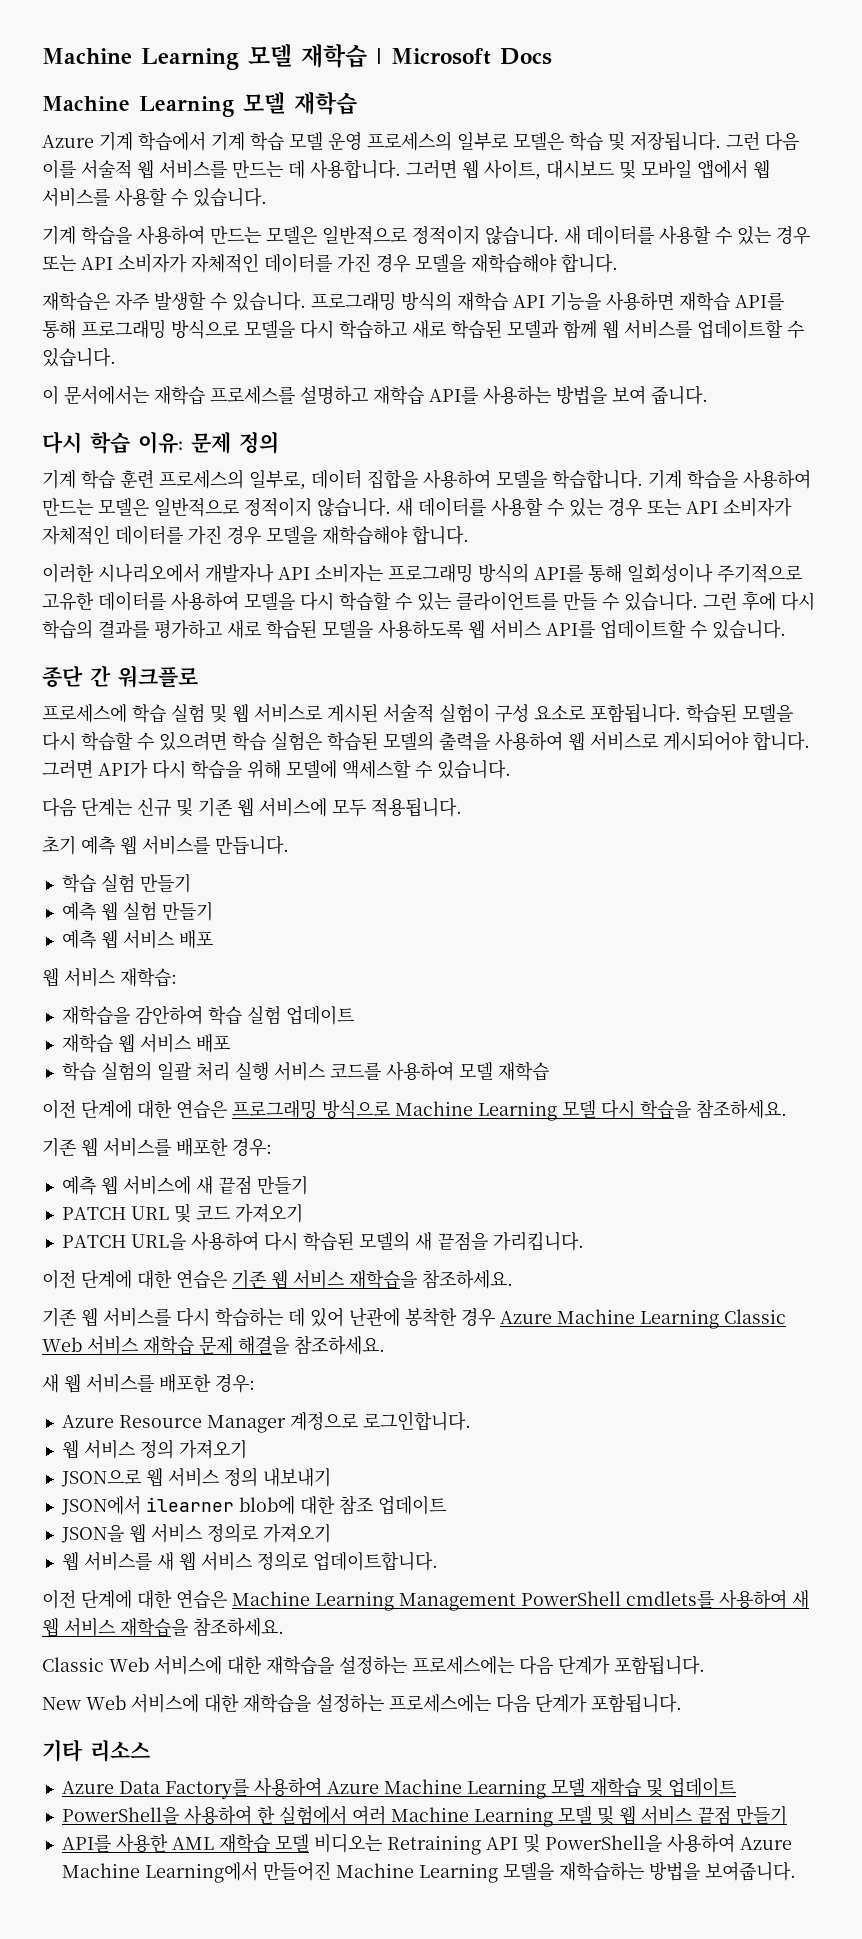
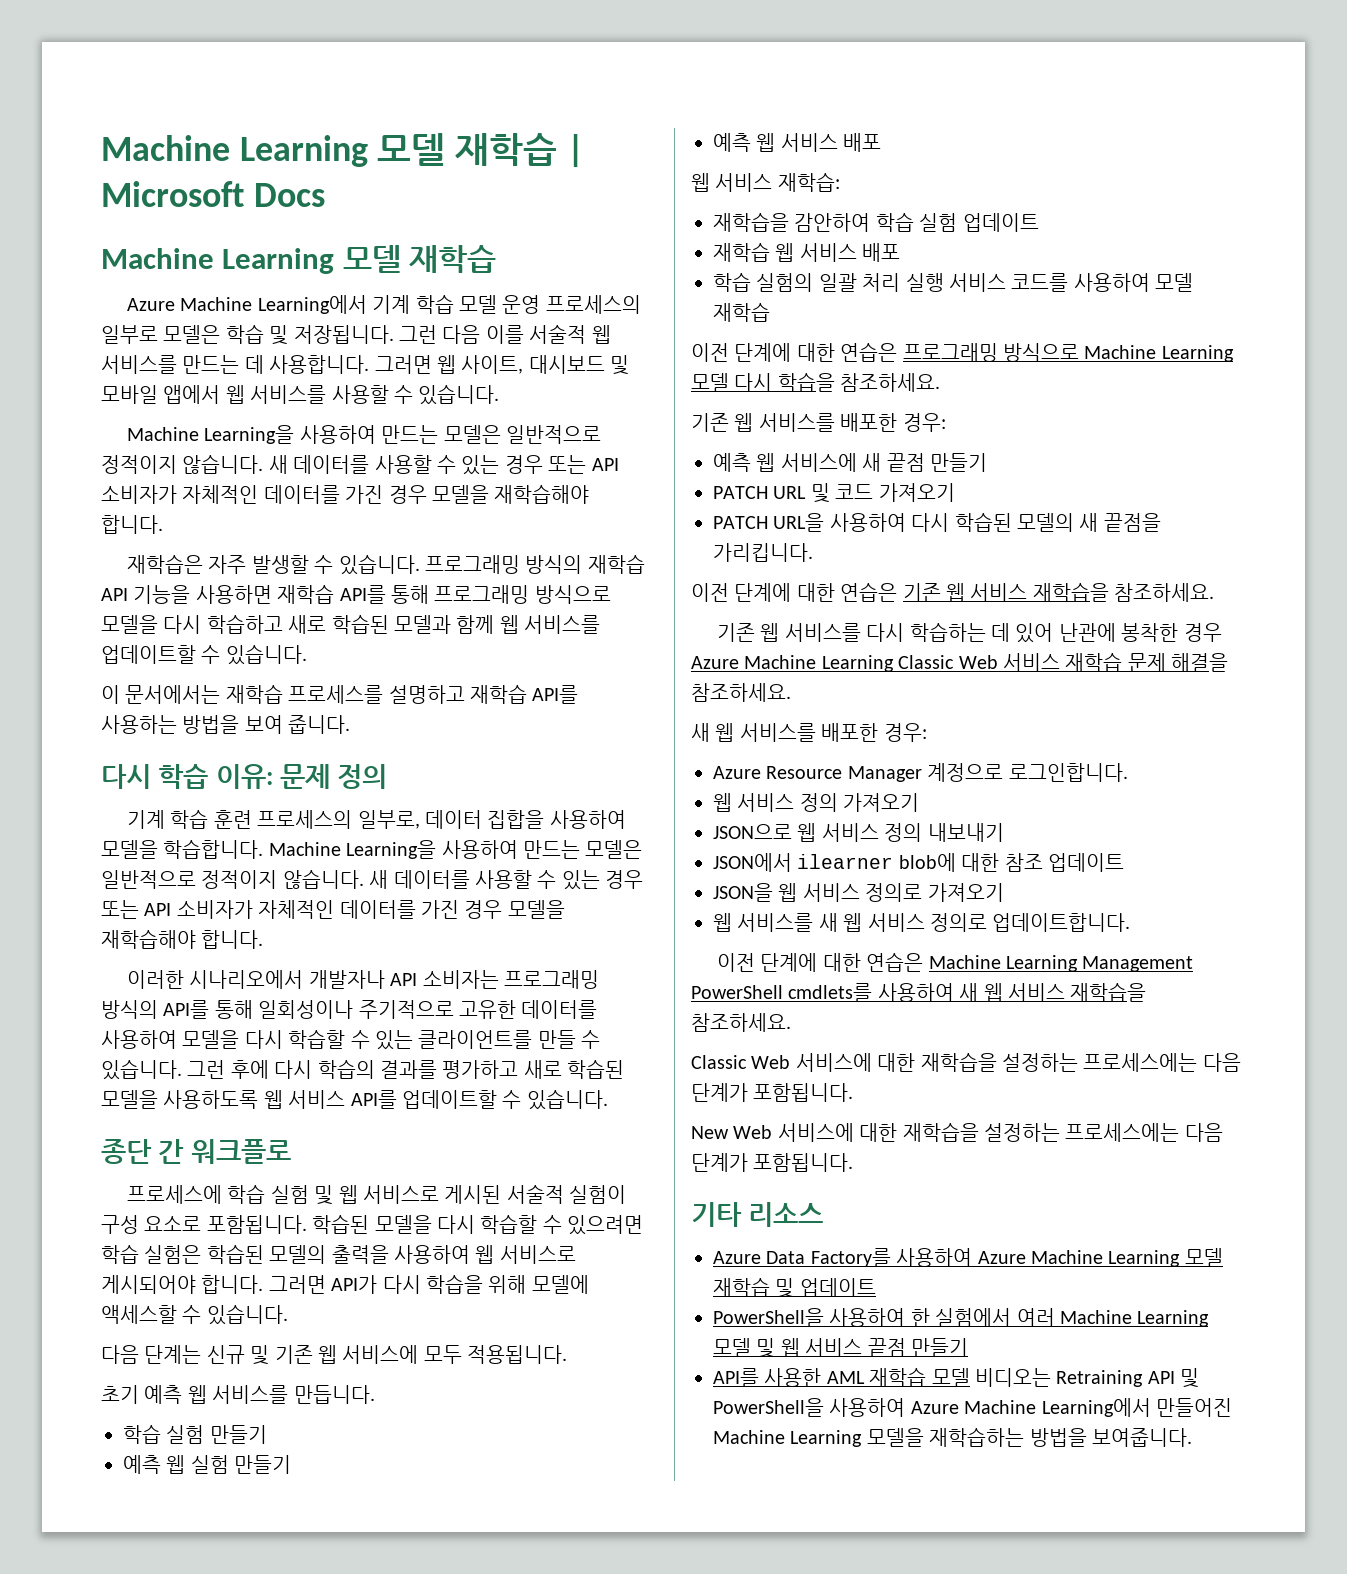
[99,132,206,151] 기계 학습에서 -> [180,295,367,314] Machine Learning에서
[42,226,132,245] 기계 학습을 -> [127,425,295,444] Machine Learning을
[648,470,738,489] 기계 학습을 -> [268,840,437,859] Machine Learning을

